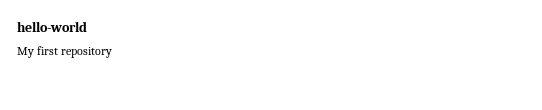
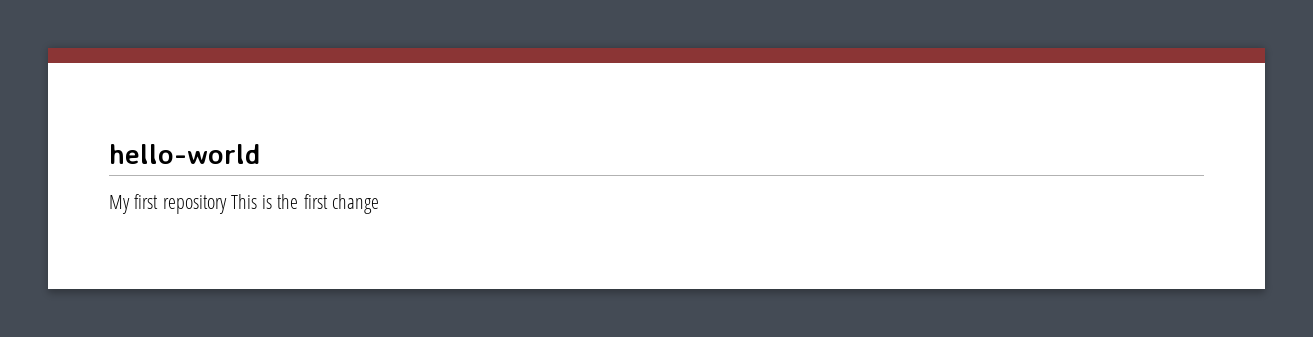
(113, 52) none -> [230,194,379,214] This is the first change

